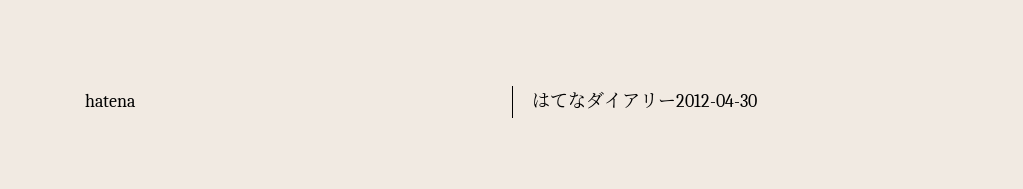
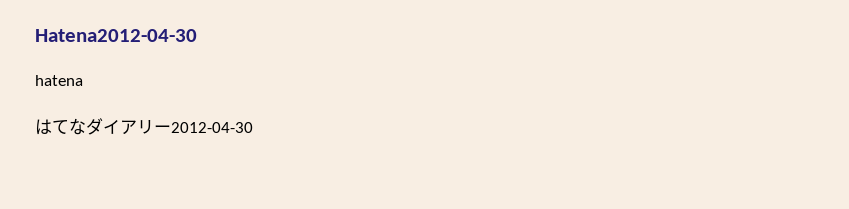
(85, 100) none -> [35,29,197,42] Hatena2012-04-30 //

